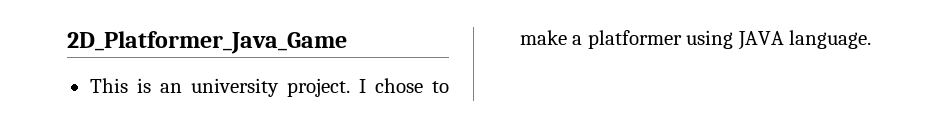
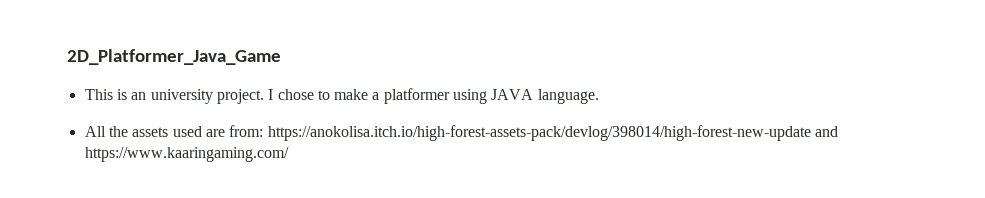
(872, 39) none -> [84,125,838,141] [84,147,289,162] // All the assets used are from: https://anokolisa.itch.io/high-forest-assets-pack/devlog/398014/high-forest-new-update and https://www.kaaringaming.com/

